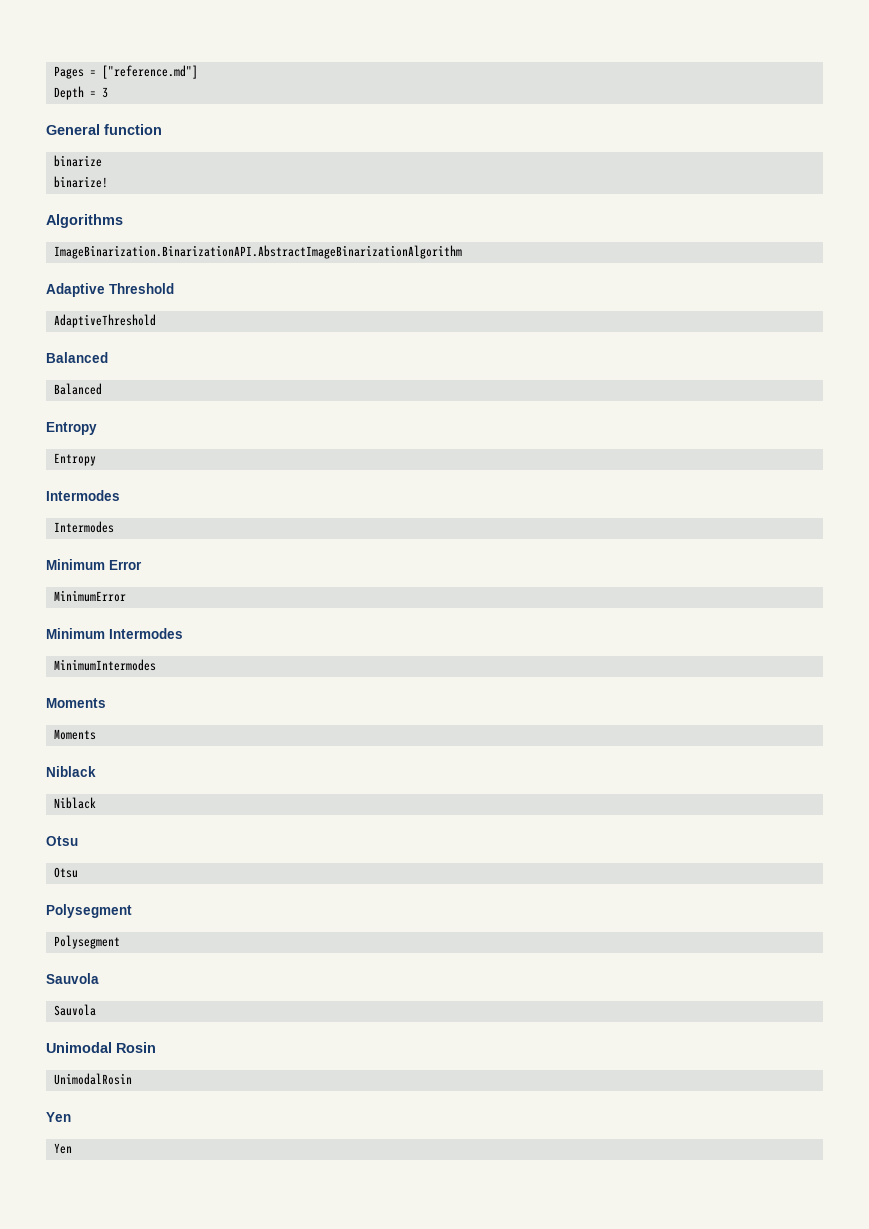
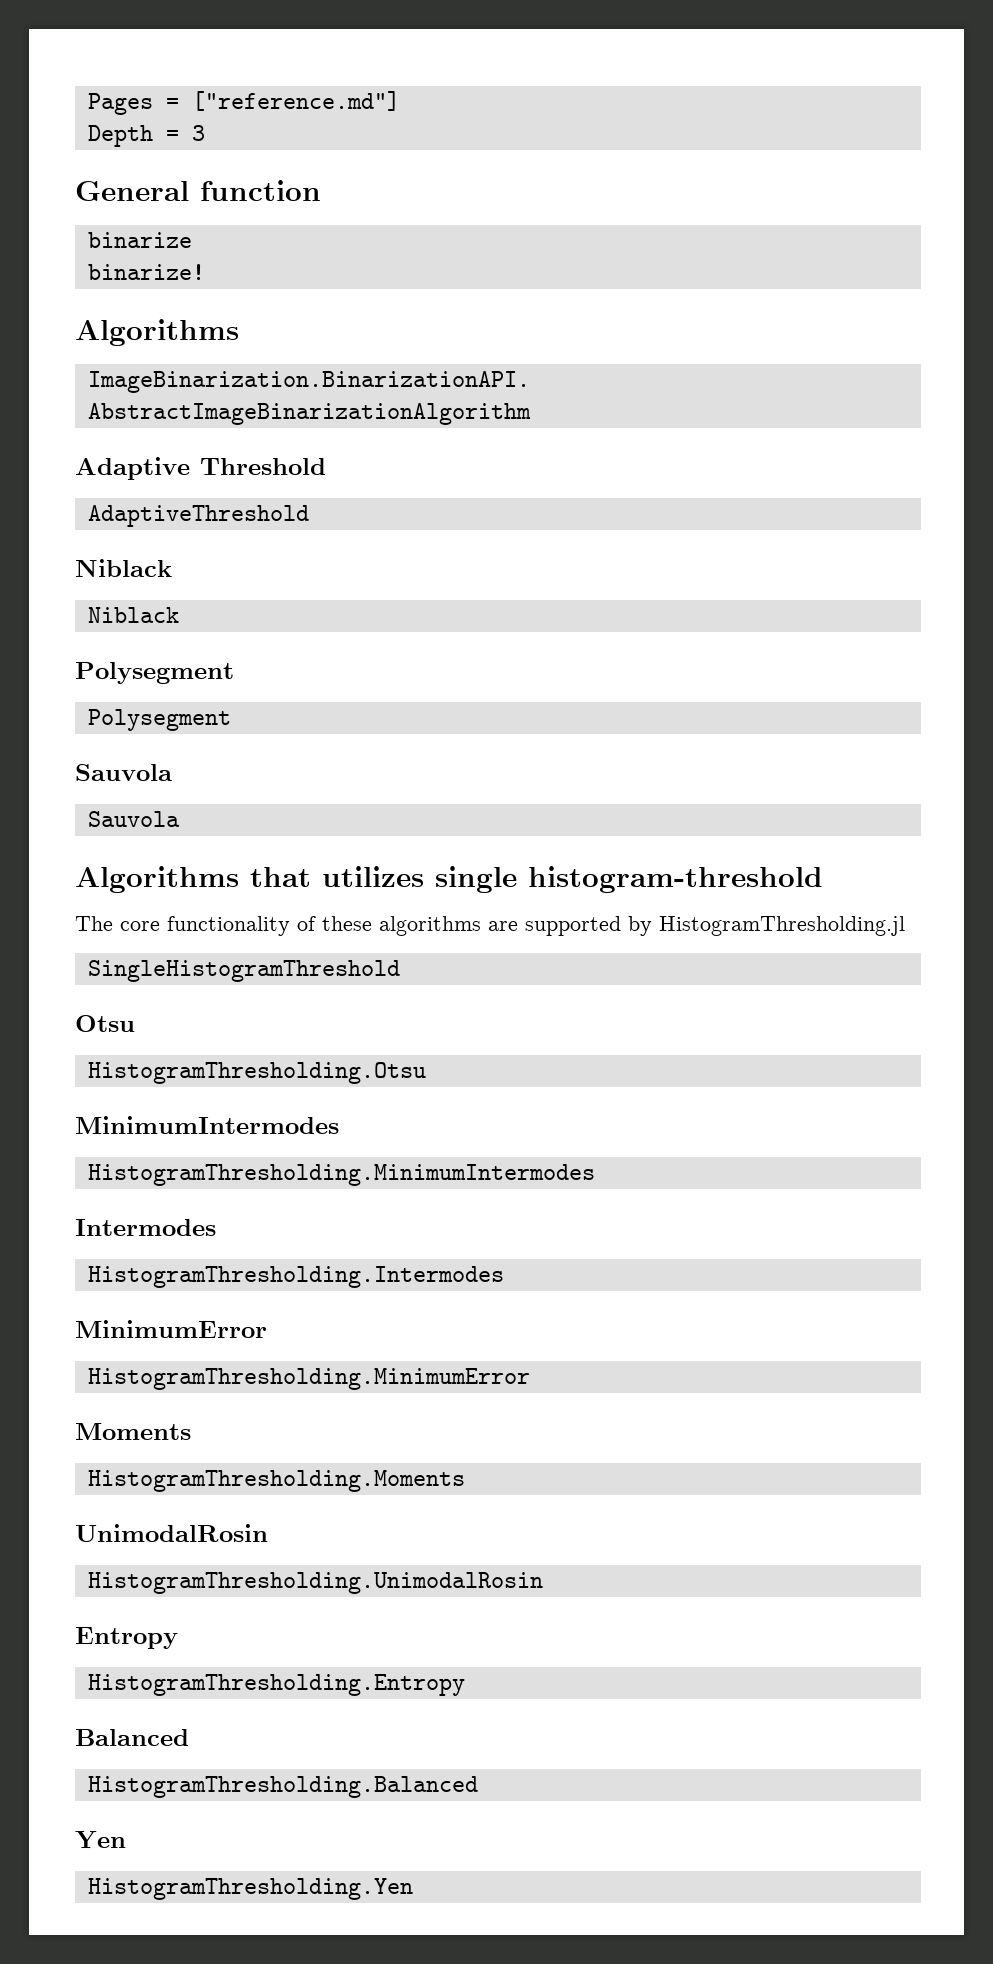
[46,352,108,363] [53,383,102,395] [46,422,97,435] [53,453,96,466] [46,490,120,501] [53,521,114,533] [46,559,142,570] [53,590,126,602] [46,628,183,639] [53,659,156,671] [46,698,106,708] [53,729,96,740] // Balanced // Balanced // Entropy // Entropy // Intermodes // Intermodes // Minimum Error // MinimumError // Minimum Intermodes // MinimumIntermodes // Moments // Moments -> (309, 516) none
[46,836,78,846] [53,867,78,878] // Otsu // Otsu -> (179, 615) none
[46,1042,156,1053] [53,1073,132,1085] Unimodal Rosin // UnimodalRosin -> [75,866,823,893] [75,916,905,936] [87,960,400,982] [75,1015,135,1032] [87,1062,426,1084] [75,1116,339,1134] [87,1164,595,1186] [75,1219,216,1236] [87,1266,504,1288] [75,1320,267,1338] [87,1368,530,1390] [75,1423,191,1440] [87,1470,465,1492] [75,1524,268,1542] [87,1572,543,1594] [75,1627,178,1649] [87,1674,465,1696] [75,1729,189,1746] [87,1776,478,1798] Algorithms that utilizes single histogram-threshold // The core functionality of these algorithms are supported by HistogramThresholding.jl // SingleHistogramThreshold // Otsu // HistogramThresholding.Otsu // MinimumIntermodes // HistogramThresholding.MinimumIntermodes // Intermodes // HistogramThresholding.Intermodes // MinimumError // HistogramThresholding.MinimumError // Moments // HistogramThresholding.Moments // UnimodalRosin // HistogramThresholding.UnimodalRosin // Entropy // HistogramThresholding.Entropy // Balanced // HistogramThresholding.Balanced
[53,1143,72,1154] Yen -> [87,1878,413,1900] HistogramThresholding.Yen

